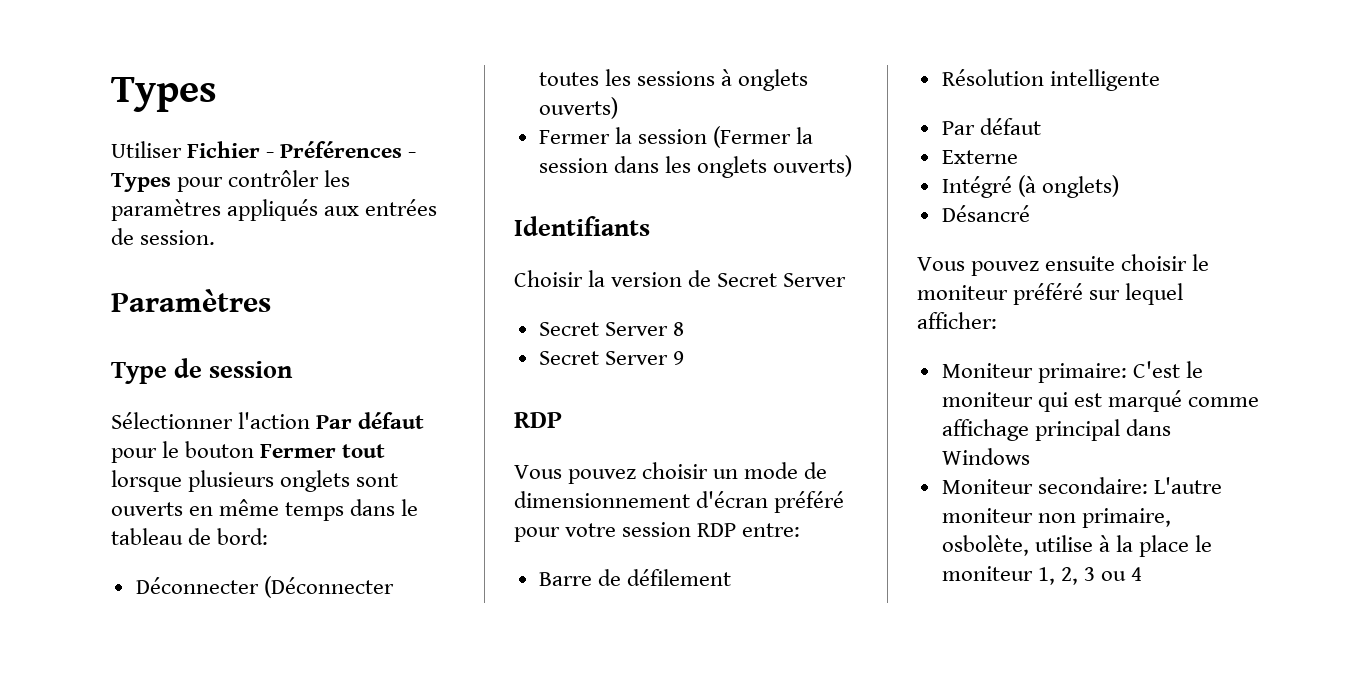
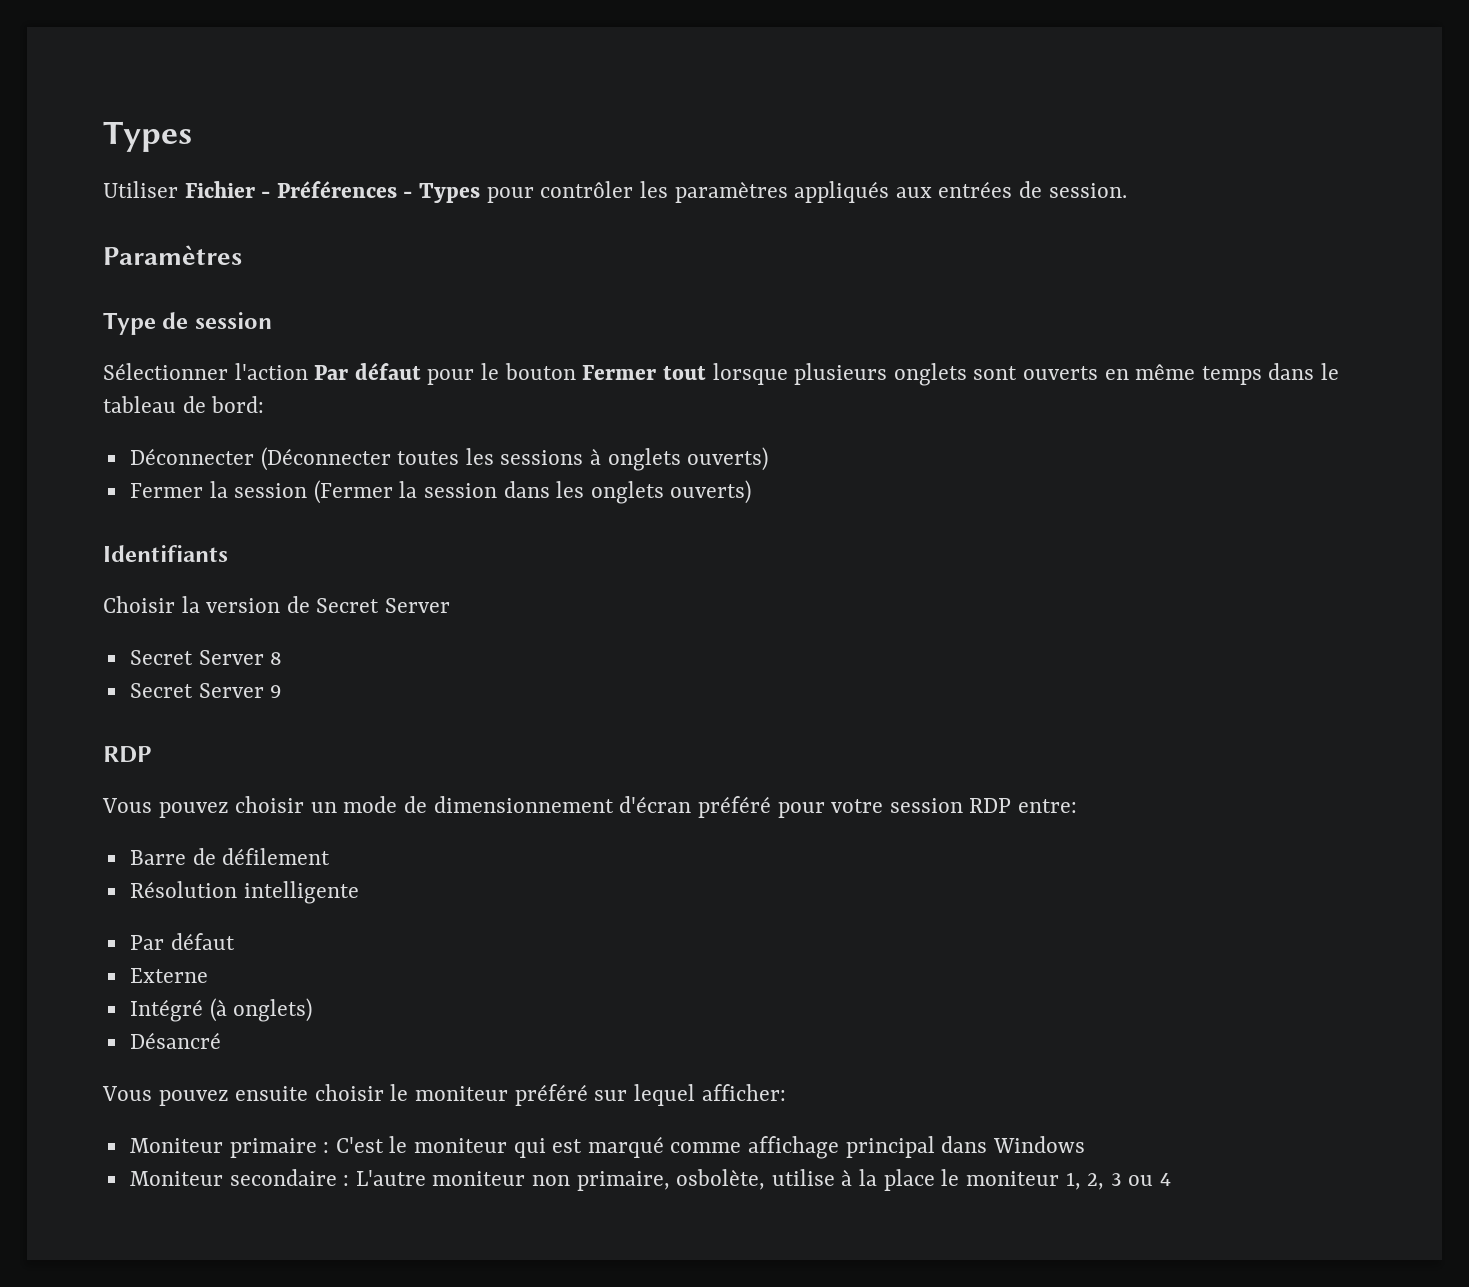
[1037,363,1127,383] primaire: -> [229,1138,330,1158] primaire :
[1037,477,1148,494] secondaire: -> [229,1169,350,1186] secondaire :

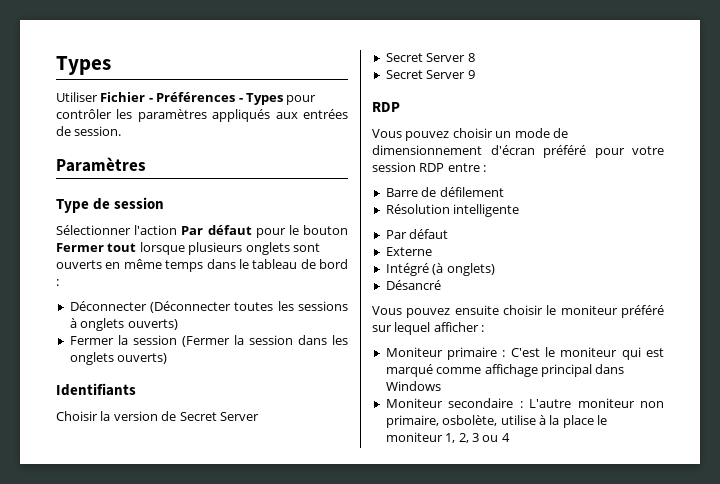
[211,396,265,413] bord: -> [319,259,348,269] [56,279,59,286] bord :
[1017,799,1077,813] entre: -> [447,163,487,172] entre :
[701,1084,786,1101] afficher: -> [433,322,485,332] afficher :

